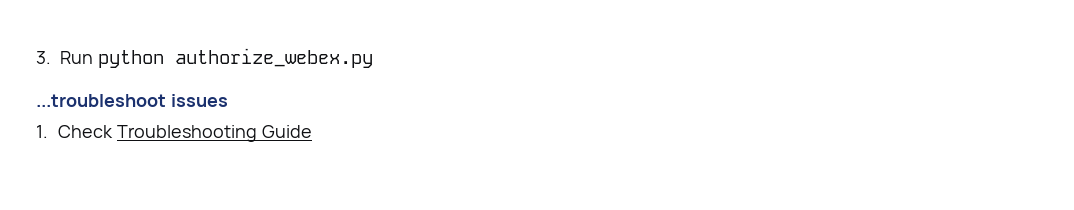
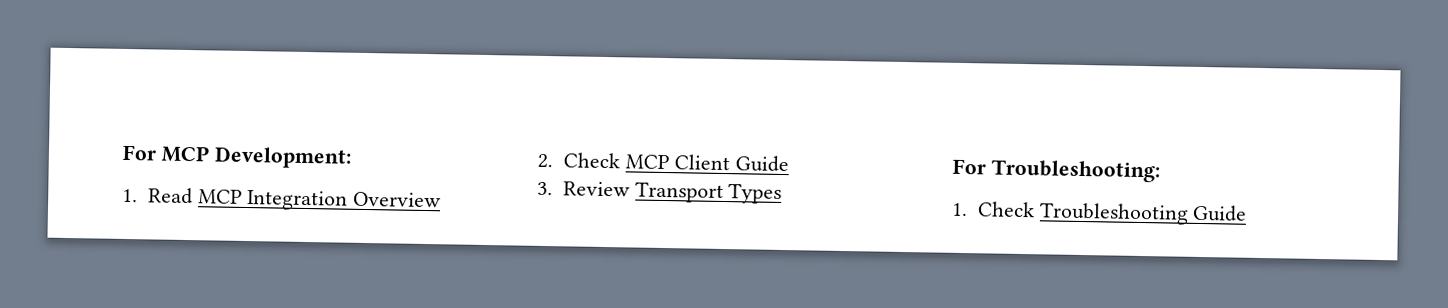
[36,48,373,68] [36,94,228,107] 3. Run python authorize_webex.py // ...troubleshoot issues -> [122,144,353,169] [122,187,442,211] [537,152,790,173] [537,181,783,204] [952,158,1161,183] For MCP Development: // 1. Read MCP Integration Overview // 2. Check MCP Client Guide // 3. Review Transport Types // For Troubleshooting:

